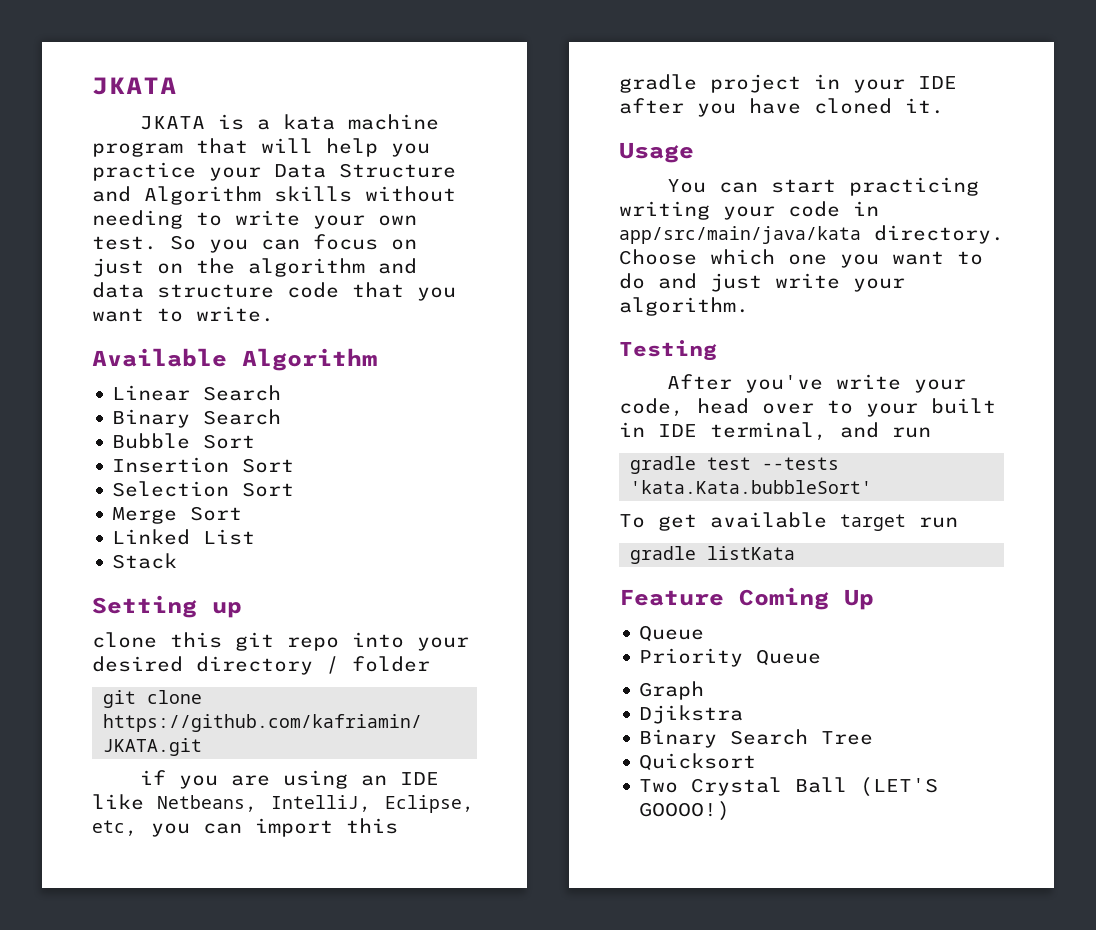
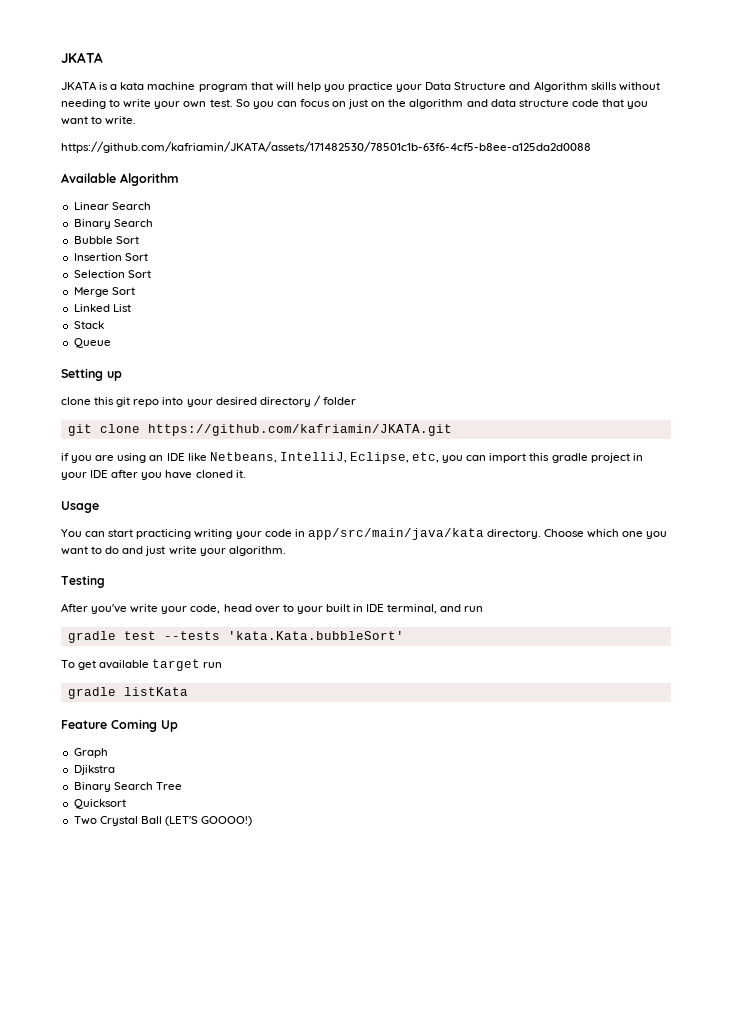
(274, 314) none -> [61,141,591,153] // https://github.com/kafriamin/JKATA/assets/171482530/78501c1b-63f6-4cf5-b8ee-a125da2d0088
(178, 561) none -> [73,338,111,348] // Queue
[639,625,705,642] [639,648,822,667] // Queue // Priority Queue -> (178, 726) none

